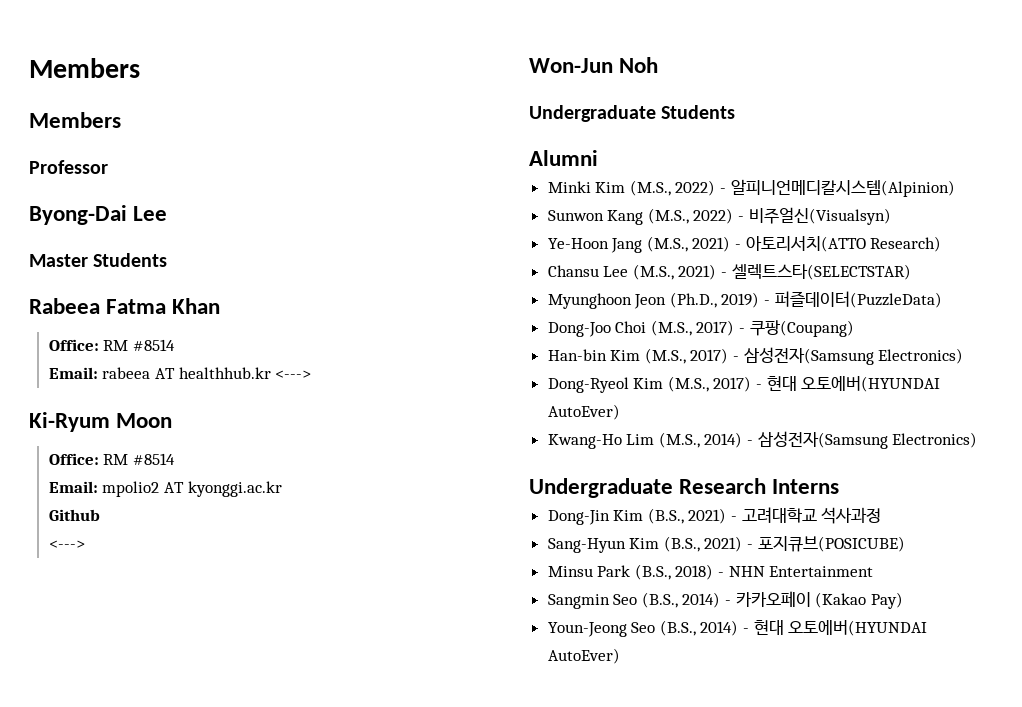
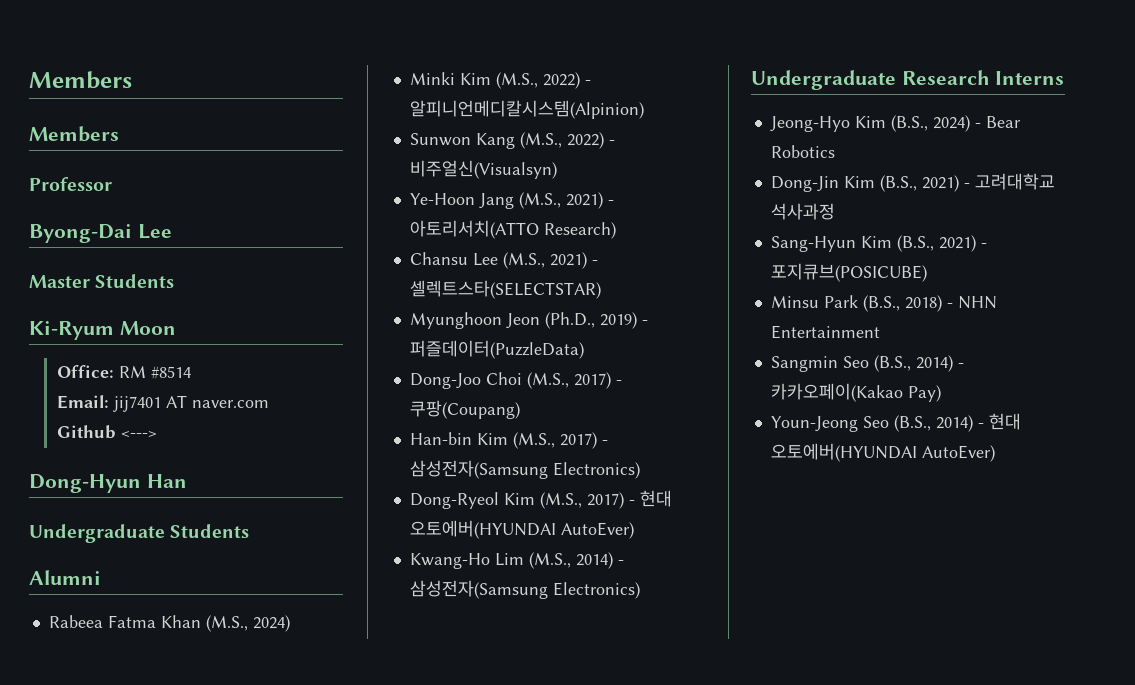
[29,298,221,314] [48,339,175,351] [48,367,312,379] // Rabeea Fatma Khan // Office: RM #8514 // Email: rabeea AT healthhub.kr <---> -> (175, 281) none
[102,481,282,497] mpolio2 AT kyonggi.ac.kr -> [112,395,269,412] jij7401 AT naver.com
[48,540,85,549] [529,57,659,73] // <---> // Won-Jun Noh -> [120,431,157,438] [29,474,187,493] <---> // Dong-Hyun Han
(598, 158) none -> [48,615,290,632] // Rabeea Fatma Khan (M.S., 2024)
(840, 486) none -> [769,115,1021,132] [770,145,835,158] // Jeong-Hyo Kim (B.S., 2024) - Bear Robotics
[735,591,867,608] 카카오페이 (Kakao -> [770,383,903,402] 카카오페이(Kakao

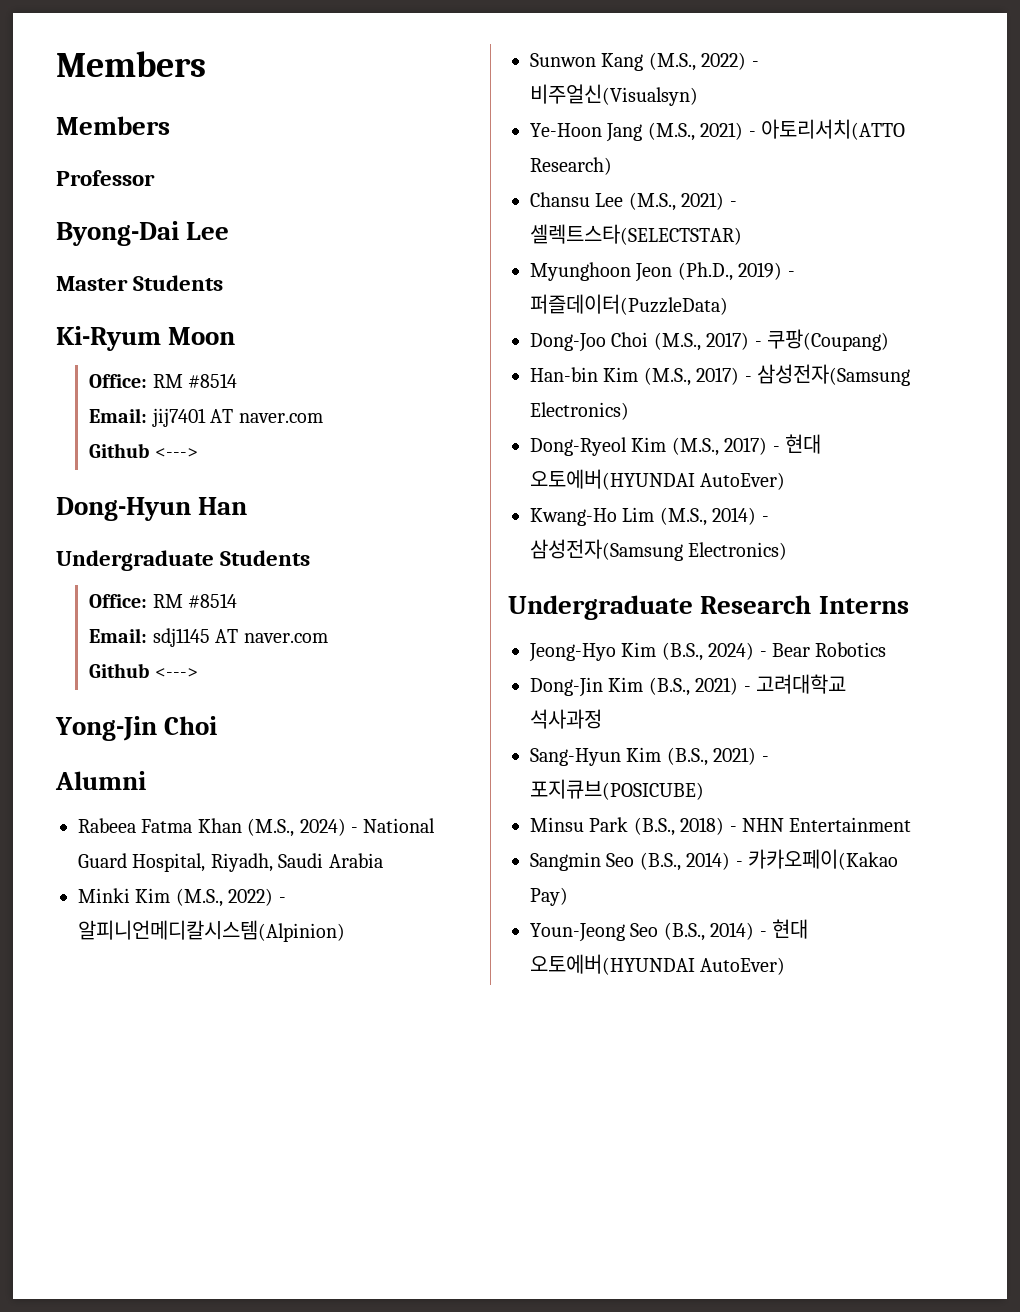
(250, 531) none -> [89,593,238,608] [89,628,328,647] [89,663,198,678] [55,716,218,741] // Office: RM #8514 // Email: sdj1145 AT naver.com // Github <---> // Yong-Jin Choi
(290, 623) none -> [351,818,436,833] [78,853,383,872] - National Guard Hospital, Riyadh, Saudi Arabia

